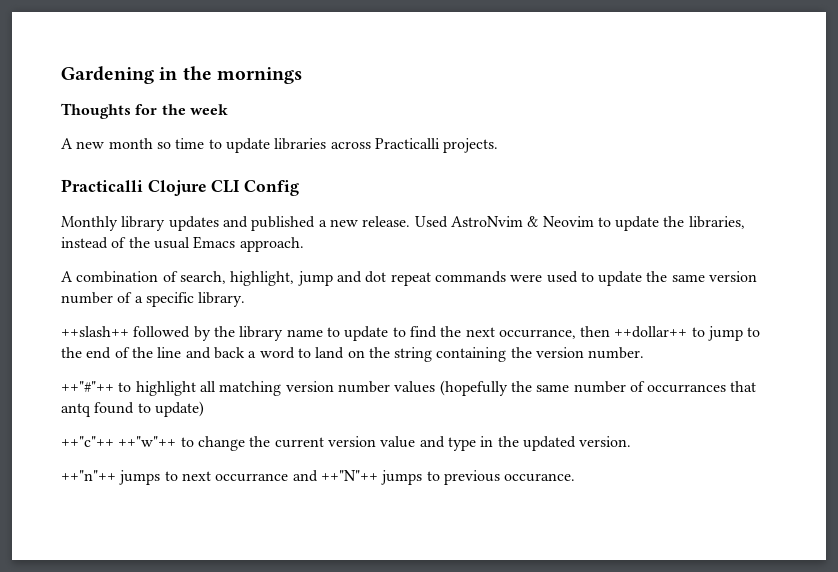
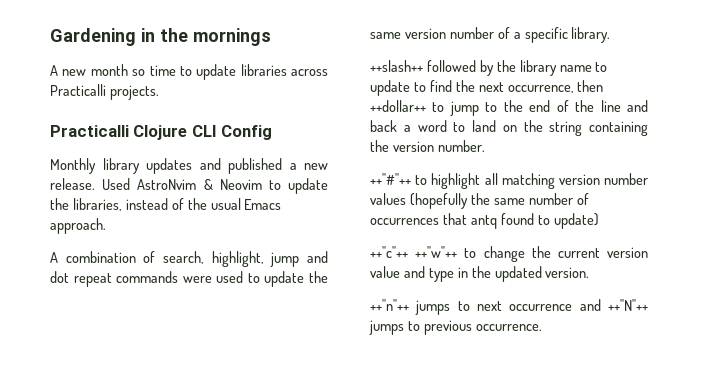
[61,103,228,119] // Thoughts for the week -> (271, 37) none
[498,329,576,339] occurrance, -> [507,85,574,93] occurrence,
[647,384,727,393] occurrances -> [370,218,439,225] occurrences
[215,473,289,482] occurrance -> [509,304,573,311] occurrence
[504,473,576,482] occurance. -> [475,324,542,331] occurrence.

